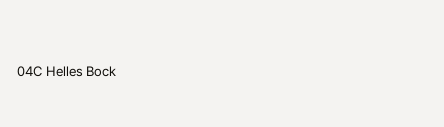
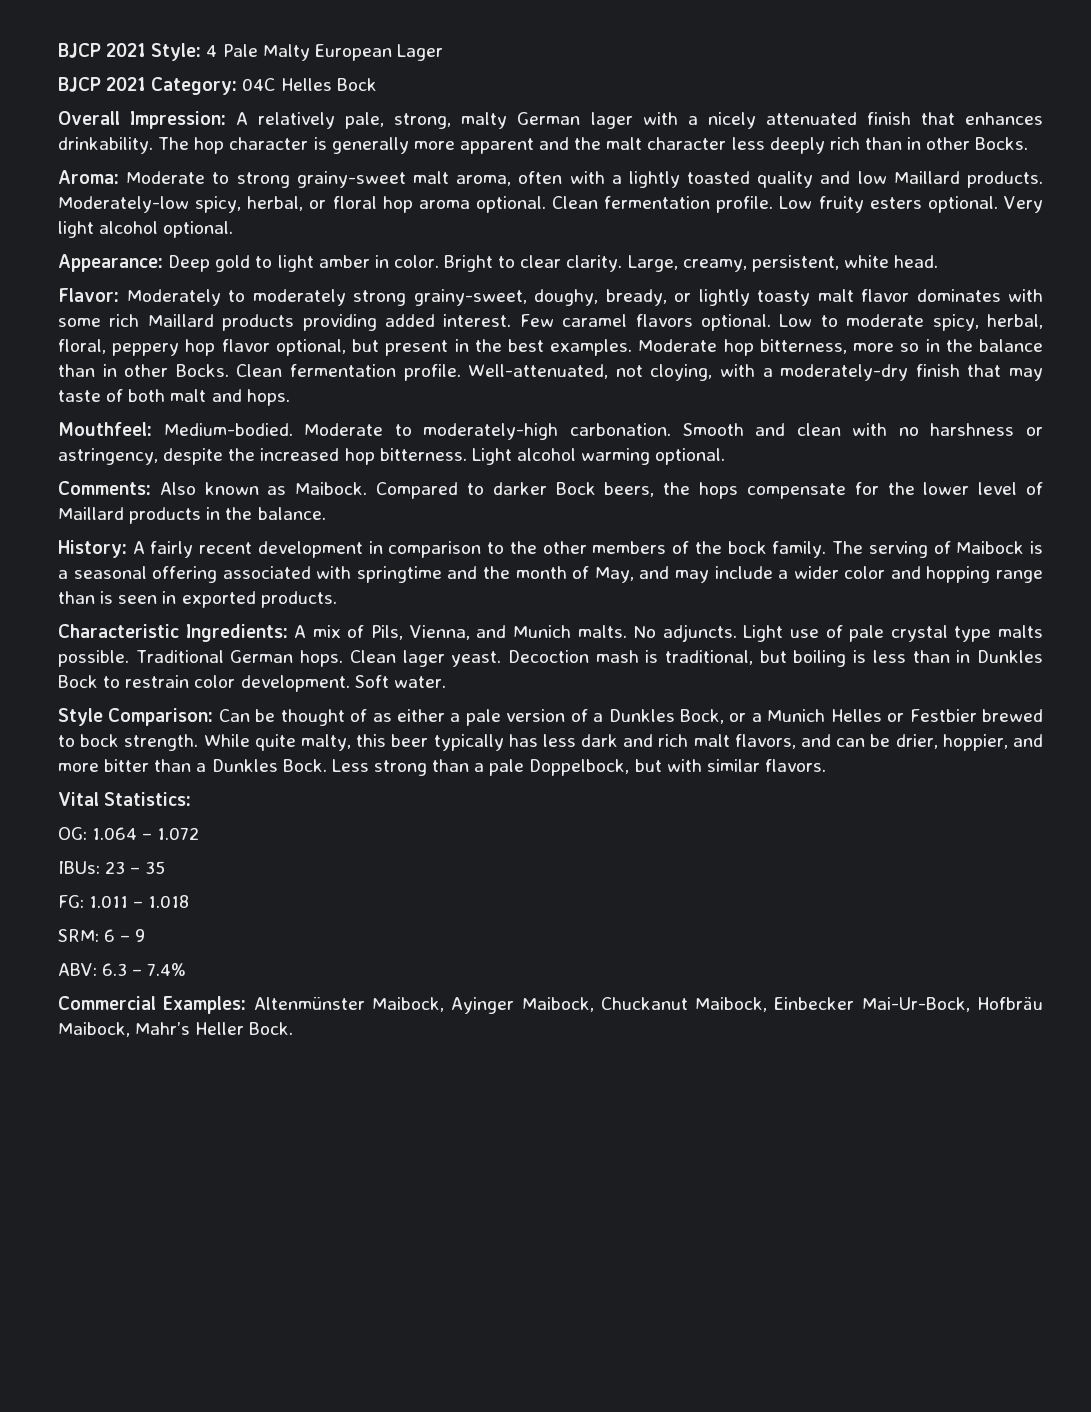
[17,66,117,77] 04C Helles Bock -> [58,43,443,61] [58,77,377,95] [58,111,1044,129] [58,137,1029,154] [58,170,1043,188] [58,196,1044,213] [58,221,234,238] [58,254,939,272] [58,288,1043,306] [58,314,1043,331] [58,339,1043,356] [58,364,1043,381] [58,389,290,406] [58,422,1044,440] [58,448,726,465] [58,481,1044,499] [58,507,326,524] [58,540,1043,558] [58,566,1043,583] [58,591,337,608] [58,624,1043,642] [58,650,1044,667] [58,675,446,692] [58,708,1044,726] [58,734,1043,751] [58,759,826,776] [58,792,192,806] [58,827,200,840] [58,861,166,874] [58,895,190,908] [58,929,146,942] [58,963,187,976] [58,996,1043,1014] [58,1022,294,1037] BJCP 2021 Style: 4 Pale Malty European Lager // BJCP 2021 Category: 04C Helles Bock // Overall Impression: A relatively pale, strong, malty German lager with a nicely attenuated finish that enhances drinkability. The hop character is generally more apparent and the malt character less deeply rich than in other Bocks. // Aroma: Moderate to strong grainy-sweet malt aroma, often with a lightly toasted quality and low Maillard products. Moderately-low spicy, herbal, or floral hop aroma optional. Clean fermentation profile. Low fruity esters optional. Very light alcohol optional. // Appearance: Deep gold to light amber in color. Bright to clear clarity. Large, creamy, persistent, white head. // Flavor: Moderately to moderately strong grainy-sweet, doughy, bready, or lightly toasty malt flavor dominates with some rich Maillard products providing added interest. Few caramel flavors optional. Low to moderate spicy, herbal, floral, peppery hop flavor optional, but present in the best examples. Moderate hop bitterness, more so in the balance than in other Bocks. Clean fermentation profile. Well-attenuated, not cloying, with a moderately-dry finish that may taste of both malt and hops. // Mouthfeel: Medium-bodied. Moderate to moderately-high carbonation. Smooth and clean with no harshness or astringency, despite the increased hop bitterness. Light alcohol warming optional. // Comments: Also known as Maibock. Compared to darker Bock beers, the hops compensate for the lower level of Maillard products in the balance. // History: A fairly recent development in comparison to the other members of the bock family. The serving of Maibock is a seasonal offering associated with springtime and the month of May, and may include a wider color and hopping range than is seen in exported products. // Characteristic Ingredients: A mix of Pils, Vienna, and Munich malts. No adjuncts. Light use of pale crystal type malts possible. Traditional German hops. Clean lager yeast. Decoction mash is traditional, but boiling is less than in Dunkles Bock to restrain color development. Soft water. // Style Comparison: Can be thought of as either a pale version of a Dunkles Bock, or a Munich Helles or Festbier brewed to bock strength. While quite malty, this beer typically has less dark and rich malt flavors, and can be drier, hoppier, and more bitter than a Dunkles Bock. Less strong than a pale Doppelbock, but with similar flavors. // Vital Statistics: // OG: 1.064 – 1.072 // IBUs: 23 – 35 // FG: 1.011 – 1.018 // SRM: 6 – 9 // ABV: 6.3 – 7.4% // Commercial Examples: Altenmünster Maibock, Ayinger Maibock, Chuckanut Maibock, Einbecker Mai-Ur-Bock, Hofbräu Maibock, Mahr’s Heller Bock.

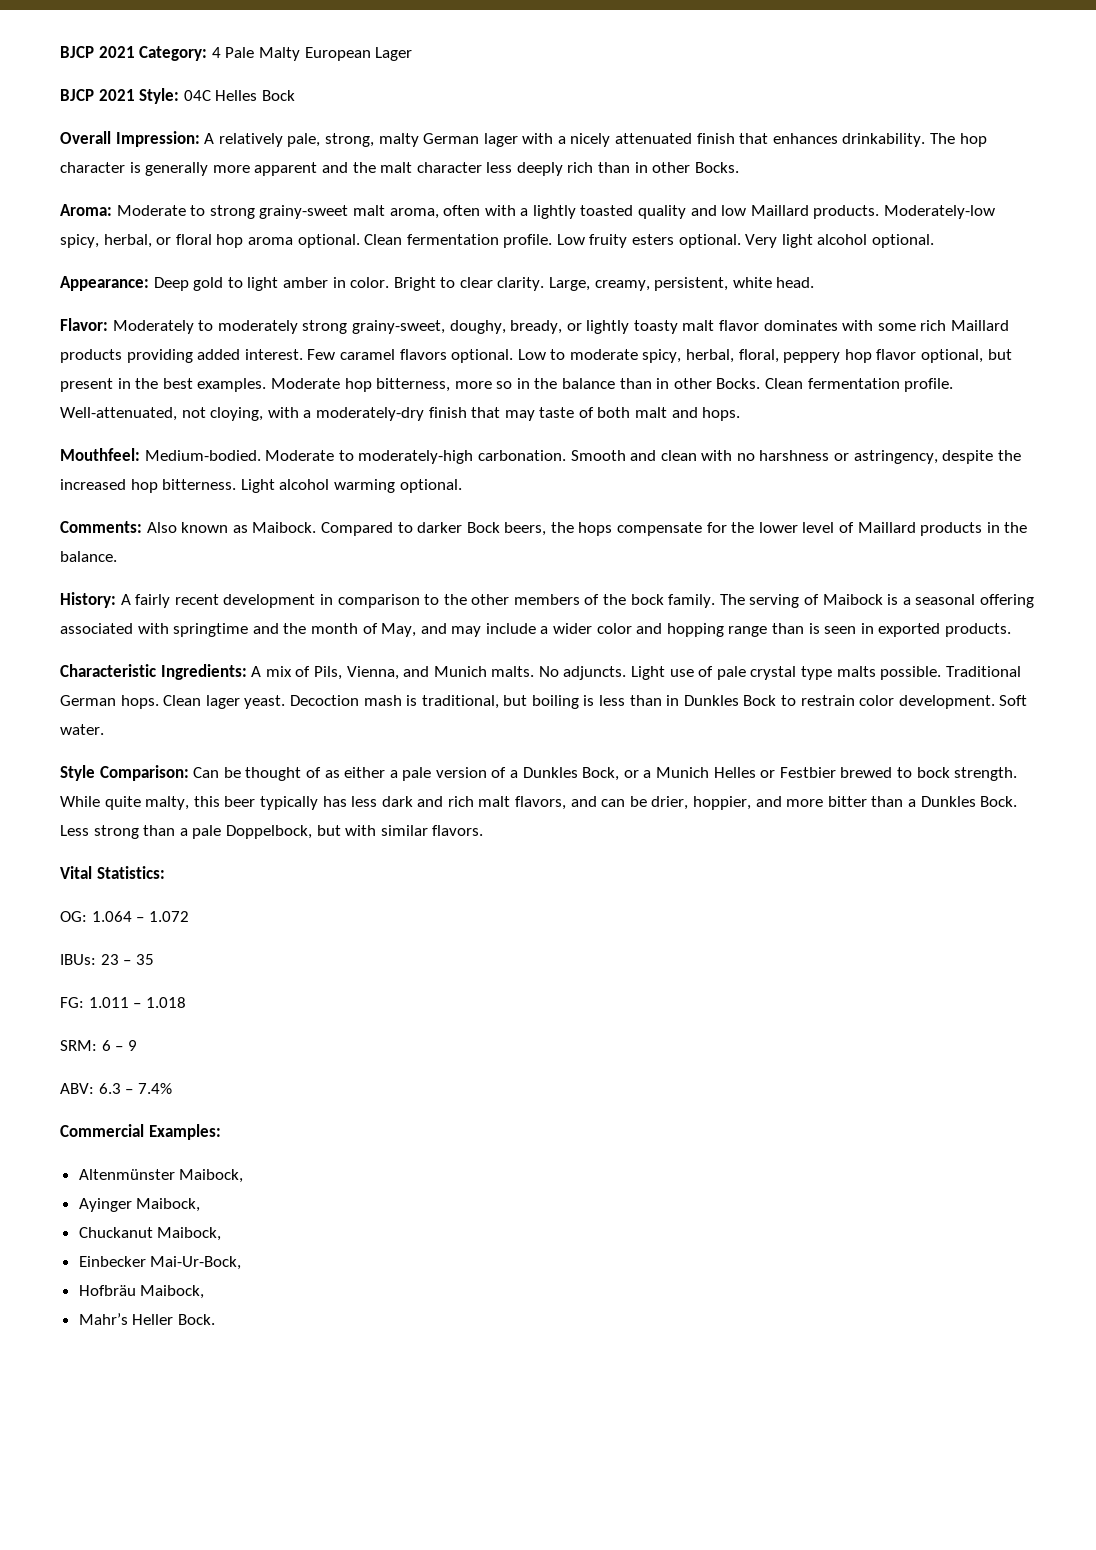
[58,43,202,61] BJCP 2021 Style: -> [60,46,208,61] BJCP 2021 Category:
[151,77,238,95] Category: -> [139,88,180,104] Style:
(247, 1005) none -> (221, 1132) //
(444, 1004) none -> (244, 1176) //
(594, 1004) none -> (201, 1205) //
(768, 1004) none -> (222, 1234) //
(970, 1004) none -> (242, 1263) //
(130, 1029) none -> (205, 1292) //

